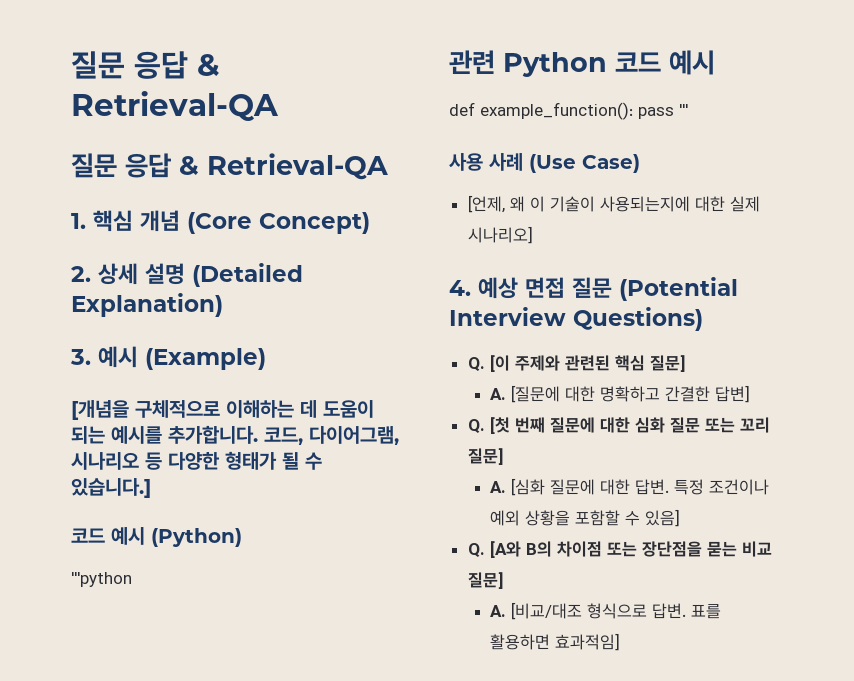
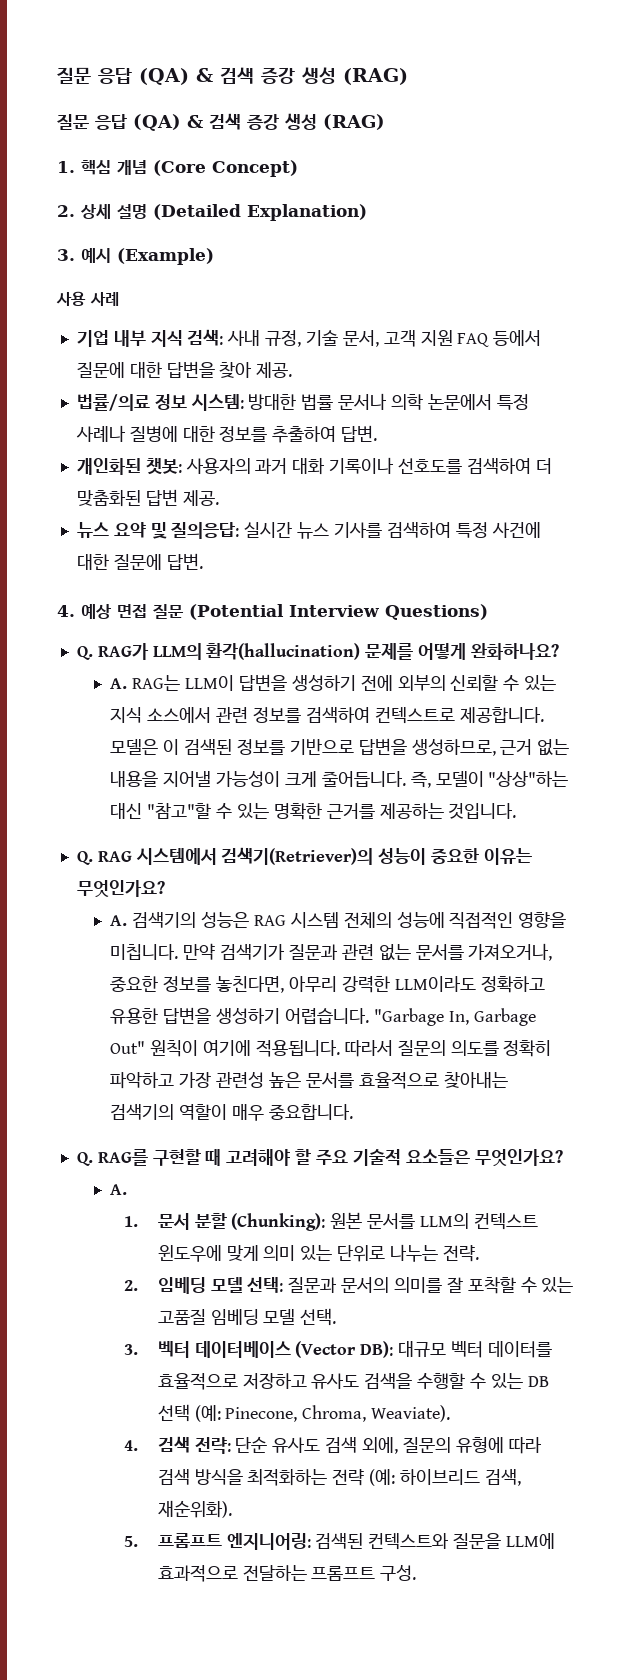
[71,51,220,79] [71,91,279,121] [71,153,388,180] 질문 응답 & Retrieval-QA // 질문 응답 & Retrieval-QA -> [57,67,408,85] [57,113,385,131] 질문 응답 (QA) & 검색 증강 생성 (RAG) // 질문 응답 (QA) & 검색 증강 생성 (RAG)
[71,400,374,420] [71,425,399,445] [71,451,322,470] [71,478,151,498] [71,527,242,547] [71,572,132,587] [449,50,715,77] [449,102,688,120] [449,153,640,173] [467,195,760,213] [467,226,533,244] [개념을 구체적으로 이해하는 데 도움이 되는 예시를 추가합니다. 코드, 다이어그램, 시나리오 등 다양한 형태가 될 수 있습니다.] // 코드 예시 (Python) // '''python // 관련 Python 코드 예시 // def example_function(): pass ''' // 사용 사례 (Use Case) // [언제, 왜 이 기술이 사용되는지에 대한 실제 시나리오] -> [56,291,119,306] [76,329,542,347] [76,361,293,378] [76,393,529,411] [75,425,378,443] [76,457,552,475] [76,489,219,507] [76,522,541,539] [76,553,203,570] 사용 사례 // 기업 내부 지식 검색: 사내 규정, 기술 문서, 고객 지원 FAQ 등에서 질문에 대한 답변을 찾아 제공. // 법률/의료 정보 시스템: 방대한 법률 문서나 의학 논문에서 특정 사례나 질병에 대한 정보를 추출하여 답변. // 개인화된 챗봇: 사용자의 과거 대화 기록이나 선호도를 검색하여 더 맞춤화된 답변 제공. // 뉴스 요약 및 질의응답: 실시간 뉴스 기사를 검색하여 특정 사건에 대한 질문에 답변.
[489,355,686,372] [490,385,751,403] [467,417,770,434] [467,448,504,465] [490,478,770,496] [490,509,681,527] [467,541,772,558] [467,572,504,589] [490,602,722,620] [490,633,621,651] [이 주제와 관련된 핵심 질문] // A. [질문에 대한 명확하고 간결한 답변] // Q. [첫 번째 질문에 대한 심화 질문 또는 꼬리 질문] // A. [심화 질문에 대한 답변. 특정 조건이나 예외 상황을 포함할 수 있음] // Q. [A와 B의 차이점 또는 장단점을 묻는 비교 질문] // A. [비교/대조 형식으로 답변. 표를 활용하면 효과적임] -> [97,643,559,660] [110,674,557,691] [110,707,544,724] [110,738,570,756] [110,771,569,788] [110,803,517,820] [76,847,532,865] [76,880,165,897] [110,912,567,929] [110,943,553,961] [110,976,545,993] [110,1007,536,1026] [110,1040,552,1057] [110,1072,508,1089] [110,1104,353,1121] [76,1149,563,1166] [110,1184,128,1195] [124,1212,538,1231] [157,1244,479,1262] [124,1277,574,1294] [157,1308,337,1326] [124,1341,552,1358] [157,1373,549,1390] [157,1404,451,1422] [124,1436,542,1454] [157,1468,521,1486] [157,1500,232,1518] [124,1533,555,1550] [157,1565,417,1582] RAG가 LLM의 환각(hallucination) 문제를 어떻게 완화하나요? // A. RAG는 LLM이 답변을 생성하기 전에 외부의 신뢰할 수 있는 지식 소스에서 관련 정보를 검색하여 컨텍스트로 제공합니다. 모델은 이 검색된 정보를 기반으로 답변을 생성하므로, 근거 없는 내용을 지어낼 가능성이 크게 줄어듭니다. 즉, 모델이 "상상"하는 대신 "참고"할 수 있는 명확한 근거를 제공하는 것입니다. // Q. RAG 시스템에서 검색기(Retriever)의 성능이 중요한 이유는 무엇인가요? // A. 검색기의 성능은 RAG 시스템 전체의 성능에 직접적인 영향을 미칩니다. 만약 검색기가 질문과 관련 없는 문서를 가져오거나, 중요한 정보를 놓친다면, 아무리 강력한 LLM이라도 정확하고 유용한 답변을 생성하기 어렵습니다. "Garbage In, Garbage Out" 원칙이 여기에 적용됩니다. 따라서 질문의 의도를 정확히 파악하고 가장 관련성 높은 문서를 효율적으로 찾아내는 검색기의 역할이 매우 중요합니다. // Q. RAG를 구현할 때 고려해야 할 주요 기술적 요소들은 무엇인가요? // A. // 1. 문서 분할 (Chunking): 원본 문서를 LLM의 컨텍스트 윈도우에 맞게 의미 있는 단위로 나누는 전략. // 2. 임베딩 모델 선택: 질문과 문서의 의미를 잘 포착할 수 있는 고품질 임베딩 모델 선택. // 3. 벡터 데이터베이스 (Vector DB): 대규모 벡터 데이터를 효율적으로 저장하고 유사도 검색을 수행할 수 있는 DB 선택 (예: Pinecone, Chroma, Weaviate). // 4. 검색 전략: 단순 유사도 검색 외에, 질문의 유형에 따라 검색 방식을 최적화하는 전략 (예: 하이브리드 검색, 재순위화). // 5. 프롬프트 엔지니어링: 검색된 컨텍스트와 질문을 LLM에 효과적으로 전달하는 프롬프트 구성.

